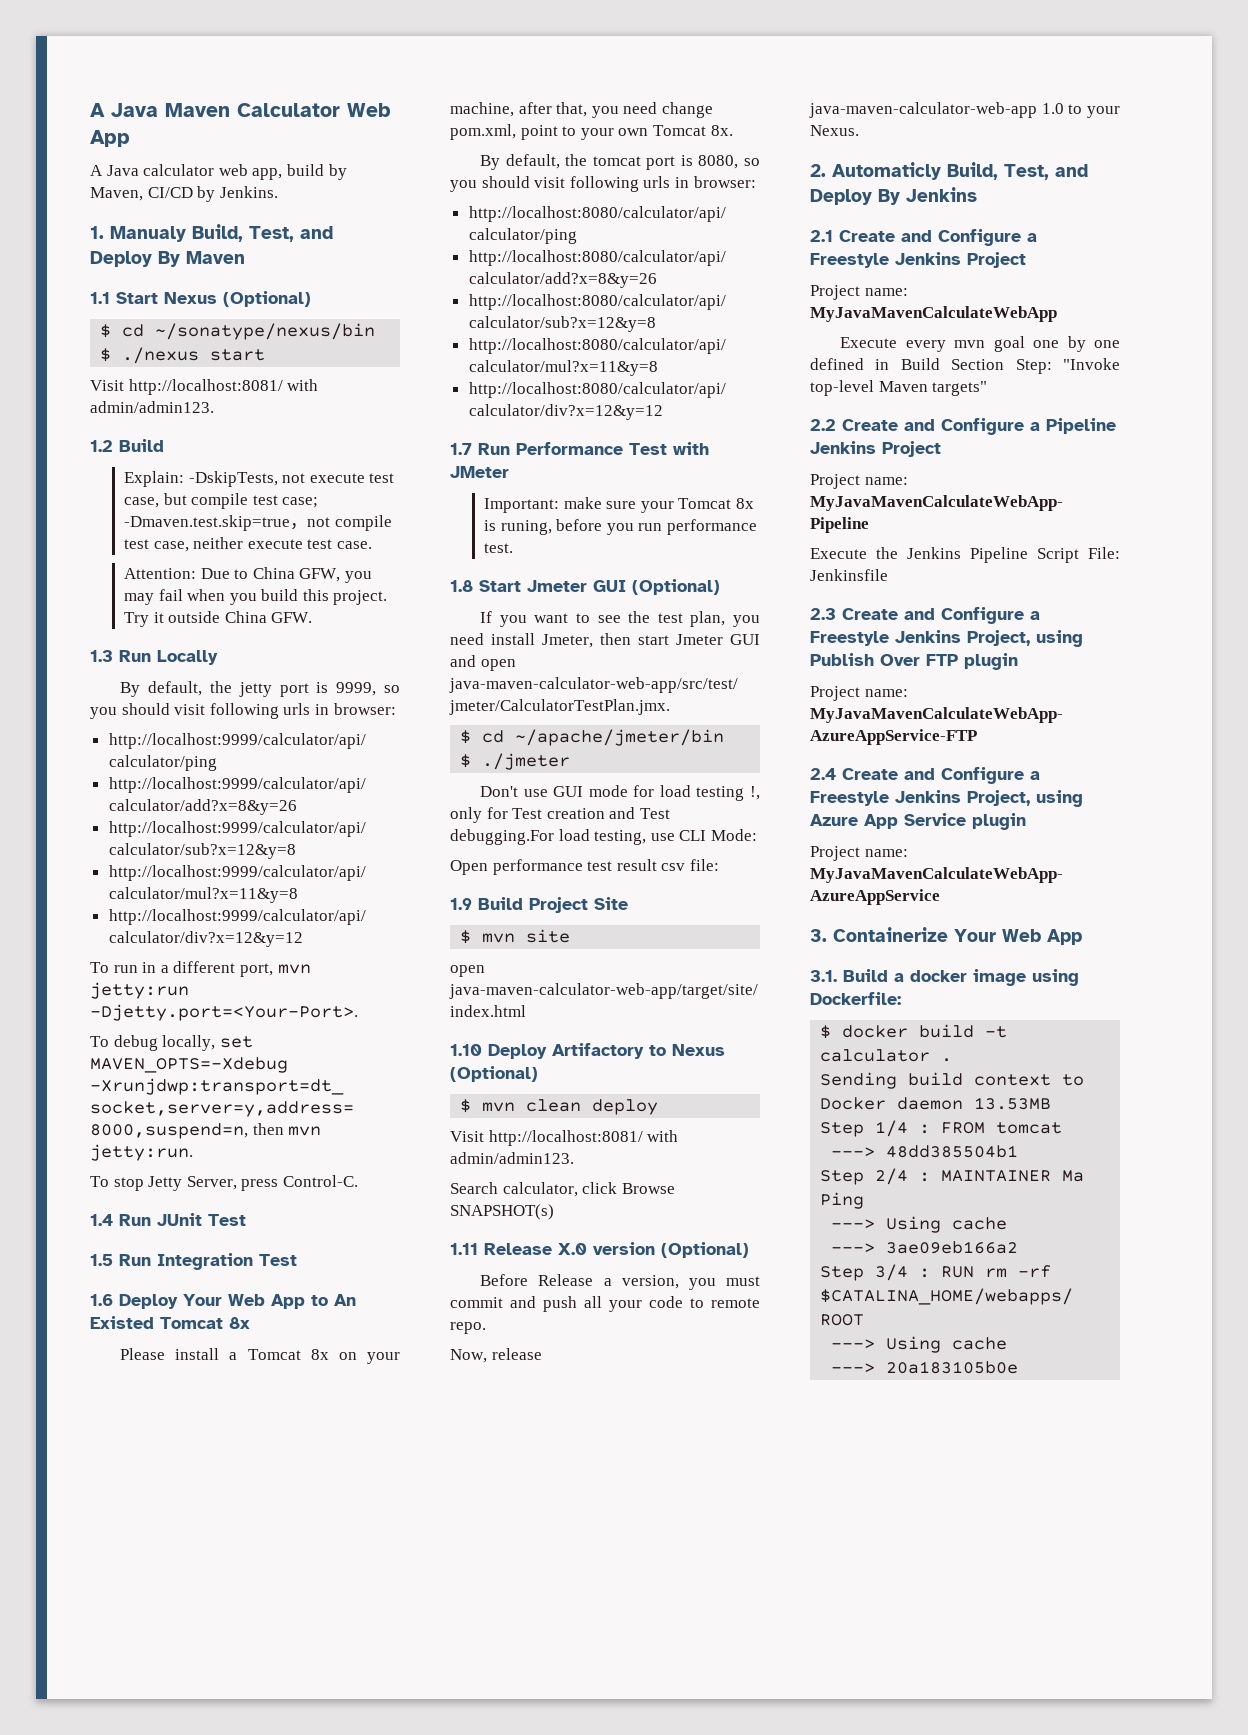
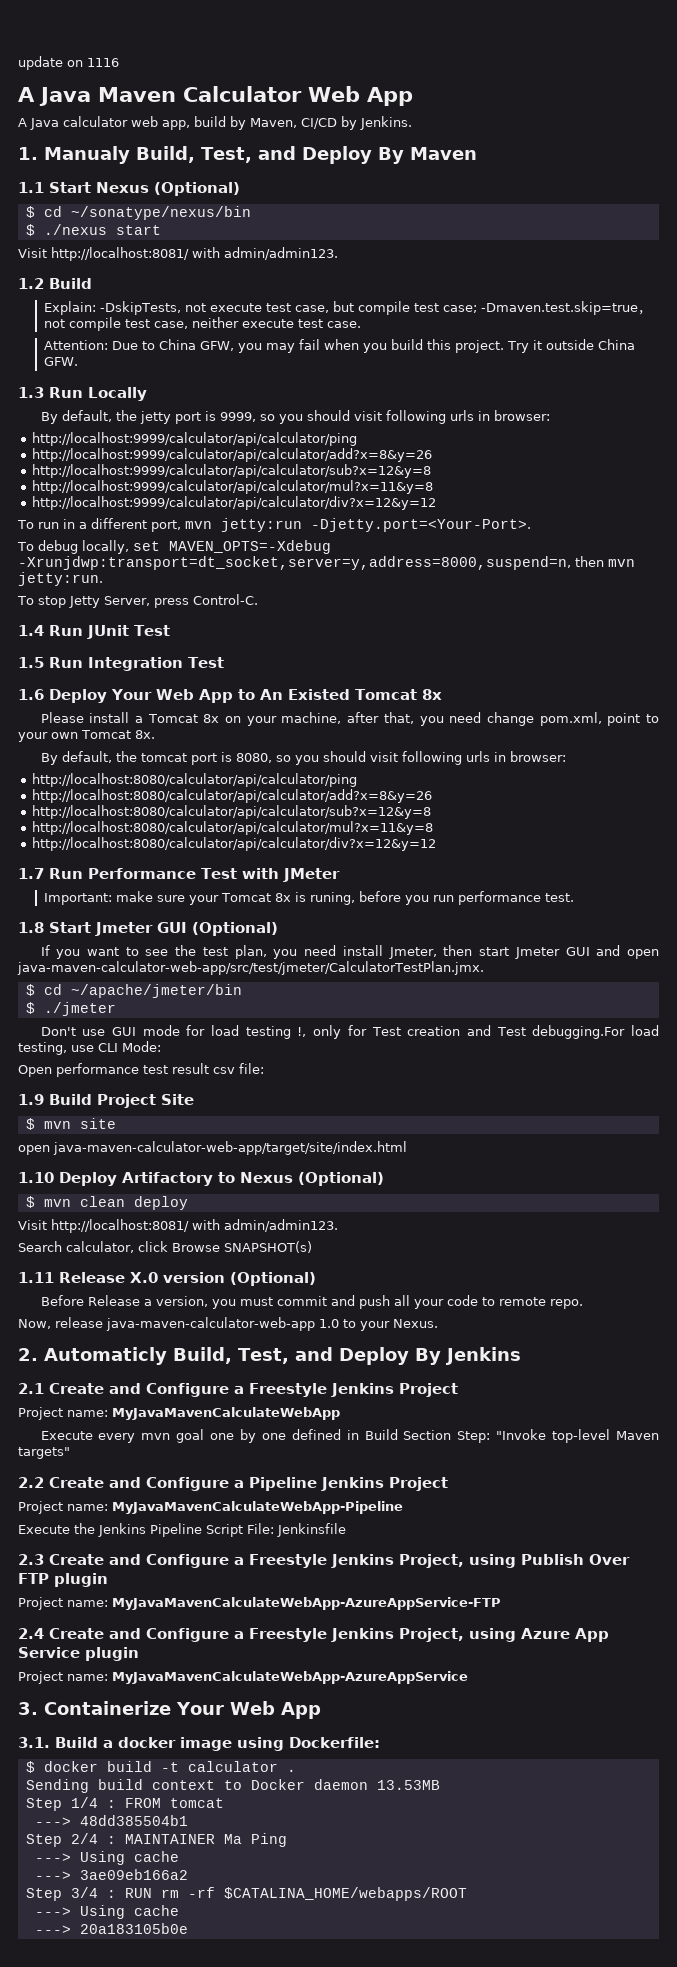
(90, 110) none -> [18,56,119,70] update on 1116 //

